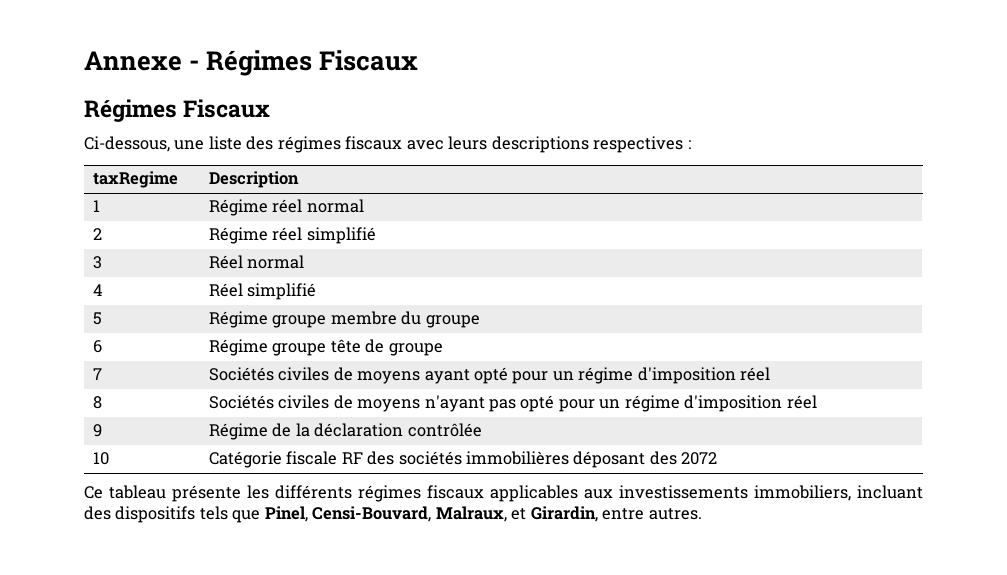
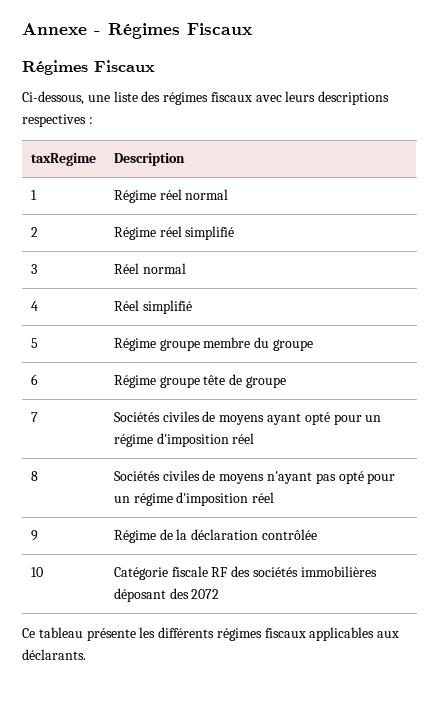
[619,485,923,501] [84,506,702,523] investissements immobiliers, incluant des dispositifs tels que Pinel, Censi-Bouvard, Malraux, et Girardin, entre autres. -> [22,649,86,660] déclarants.

